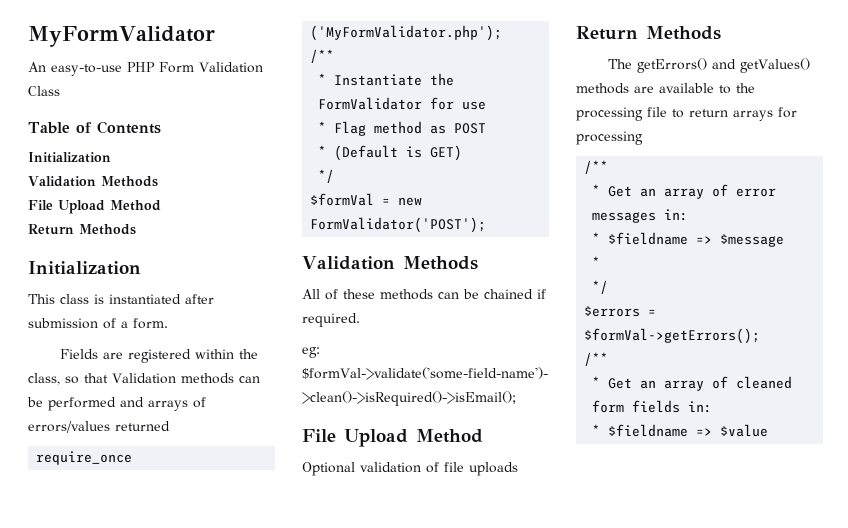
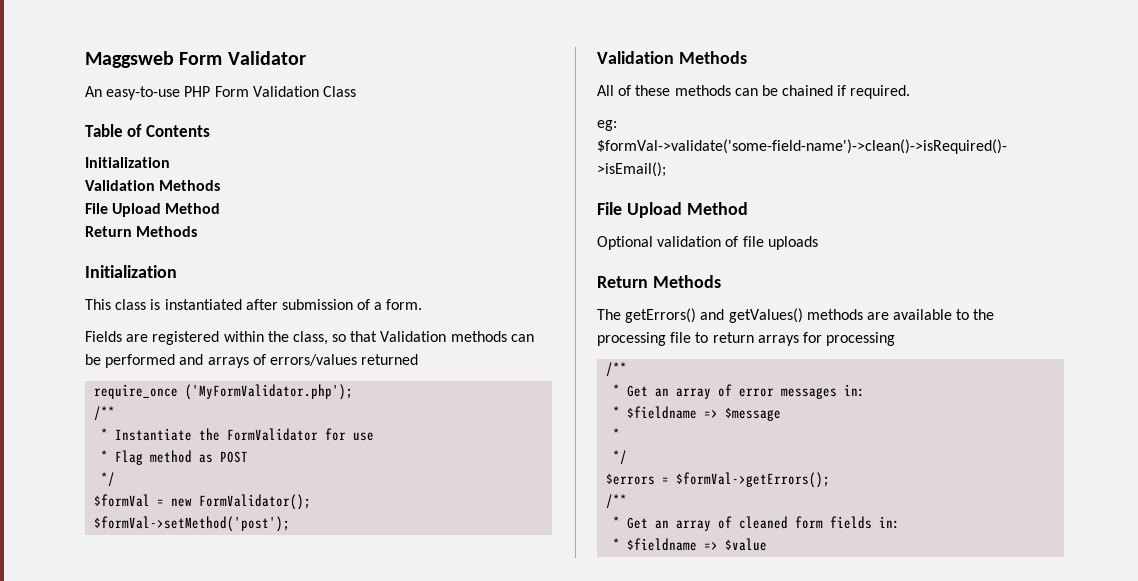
[28,26,215,47] MyFormValidator -> [85,51,306,68] Maggsweb Form Validator
[318,145,463,161] // * (Default is GET) -> (249, 457) none
[310,217,487,233] FormValidator('POST'); -> [199,494,312,510] [94,516,291,532] FormValidator(); // $formVal->setMethod('post');

